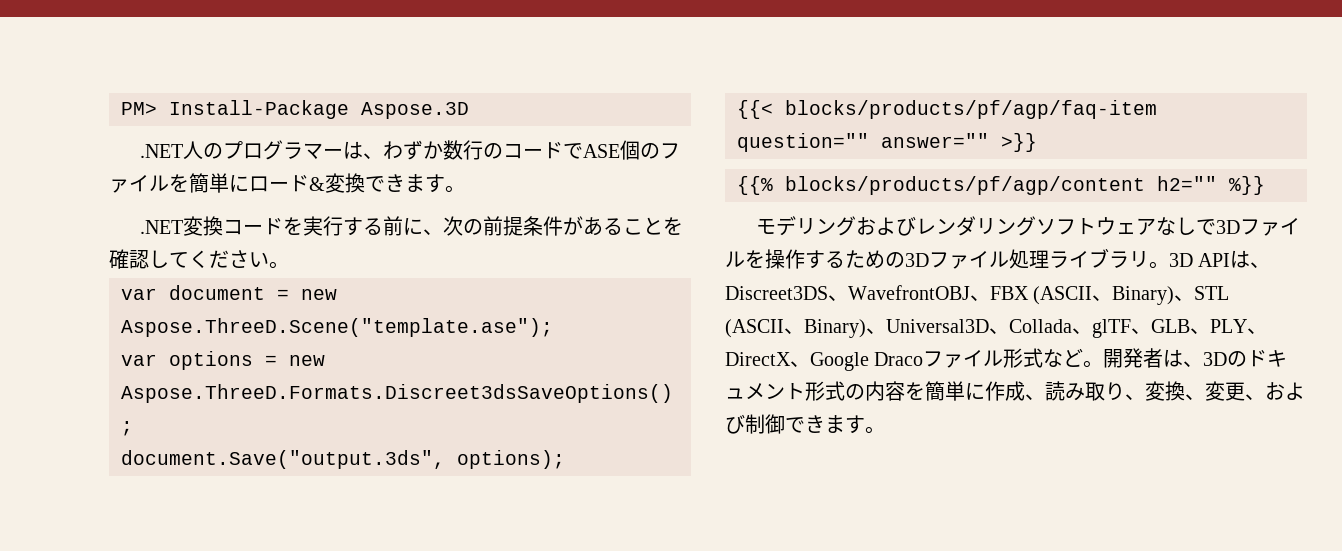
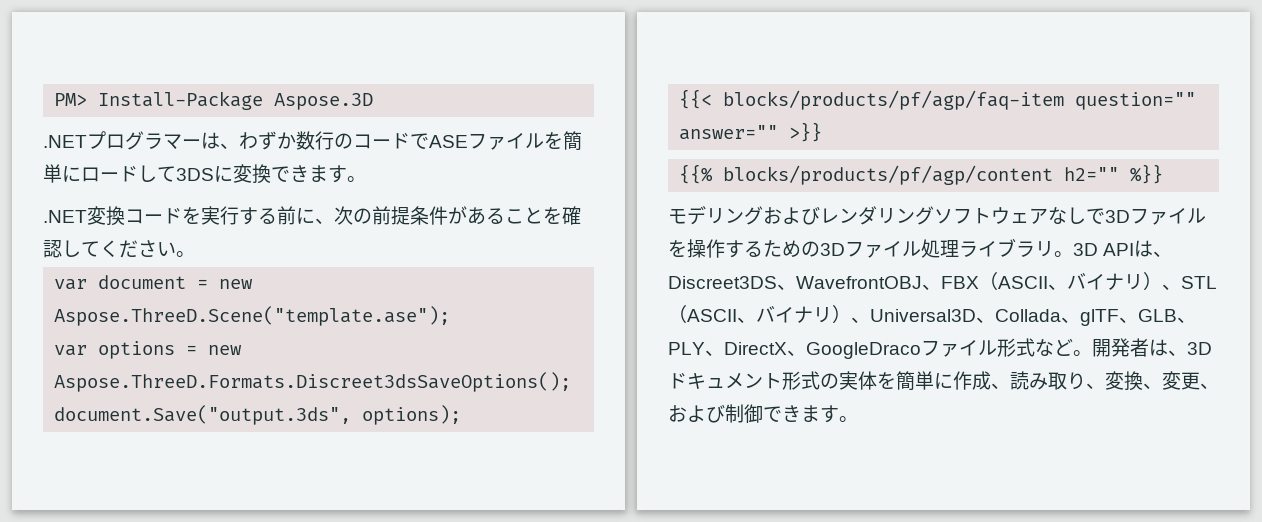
[183,141,224,159] 人の -> (87, 141) none
[620,140,661,160] 個の -> (468, 141) none
[309,177,325,191] & -> [138,165,233,182] して3DSに
[1033,286,1230,305] [725,319,866,338] (ASCII、Binary)、STL (ASCII、Binary) -> [979,272,1217,291] [668,305,851,324] （ASCII、バイナリ）、STL（ASCII、バイナリ）
[810,352,924,371] Google Draco -> [806,342,921,359] GoogleDraco
[1227,351,1248,367] の -> (1212, 348) none
[865,381,905,401] 内容 -> [839,371,877,390] 実体

